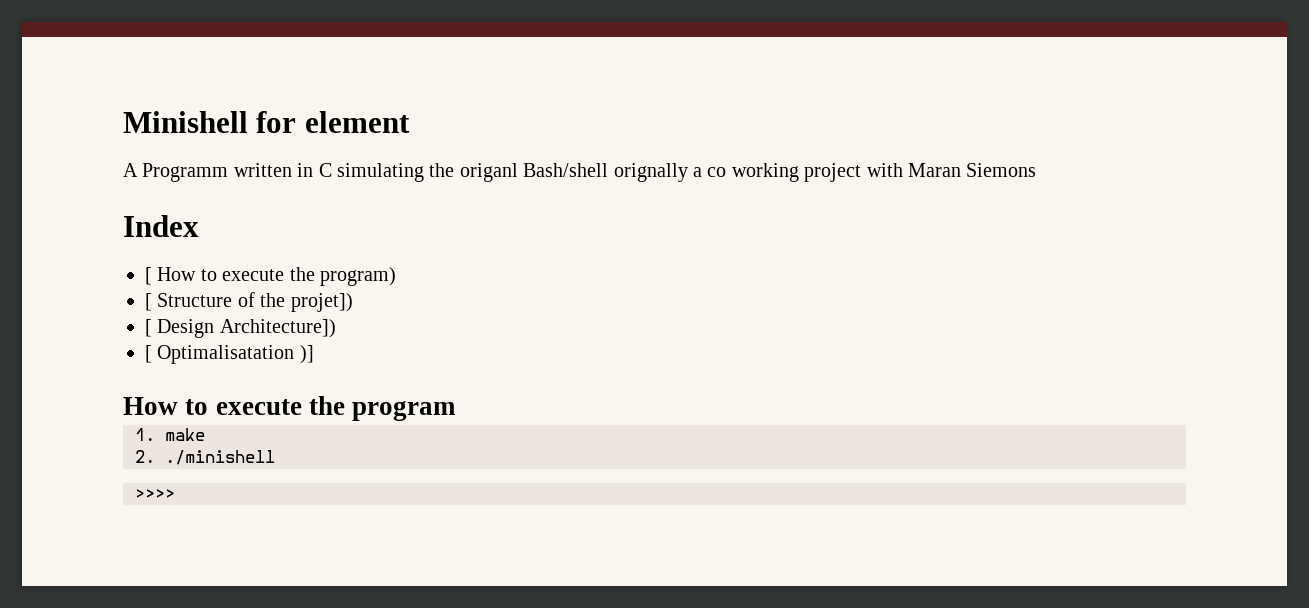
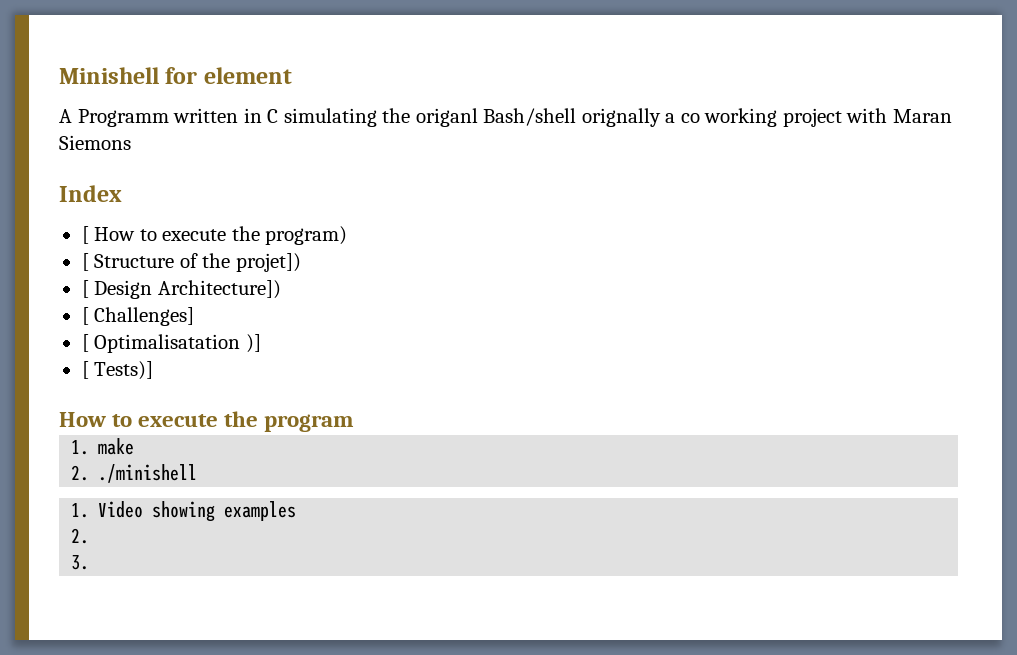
(336, 328) none -> [81,307,195,326] // [ Challenges]
(314, 354) none -> [81,361,154,380] // [ Tests)]
[135,489,175,499] >>>> -> [71,501,297,522] [71,528,90,544] [71,555,90,570] 1. Video showing examples // 2. // 3.

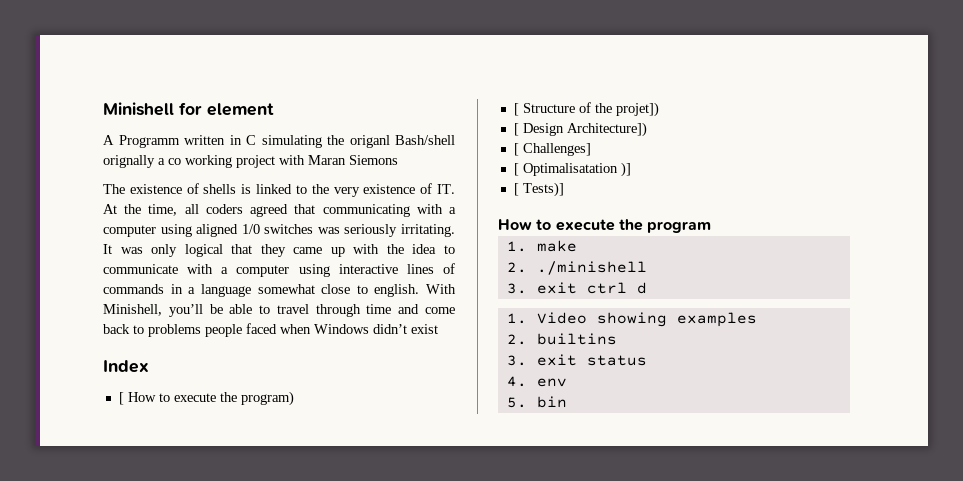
(131, 142) none -> [103,183,455,197] [103,204,457,217] [103,224,455,237] [103,244,456,257] [103,263,455,277] [103,284,456,297] [103,304,455,317] [103,323,438,337] // The existence of shells is linked to the very existence of IT. At the time, all coders agreed that communicating with a computer using aligned 1/0 switches was seriously irritating. It was only logical that they came up with the idea to communicate with a computer using interactive lines of commands in a language somewhat close to english. With Minishell, you’ll be able to travel through time and come back to problems people faced when Windows didn’t exist
(198, 473) none -> [506,282,647,294] // 3. exit ctrl d
[71,555,90,570] // 3. -> [536,333,617,345] [506,354,647,366] [506,376,567,387] [506,396,567,408] builtins // 3. exit status // 4. env // 5. bin

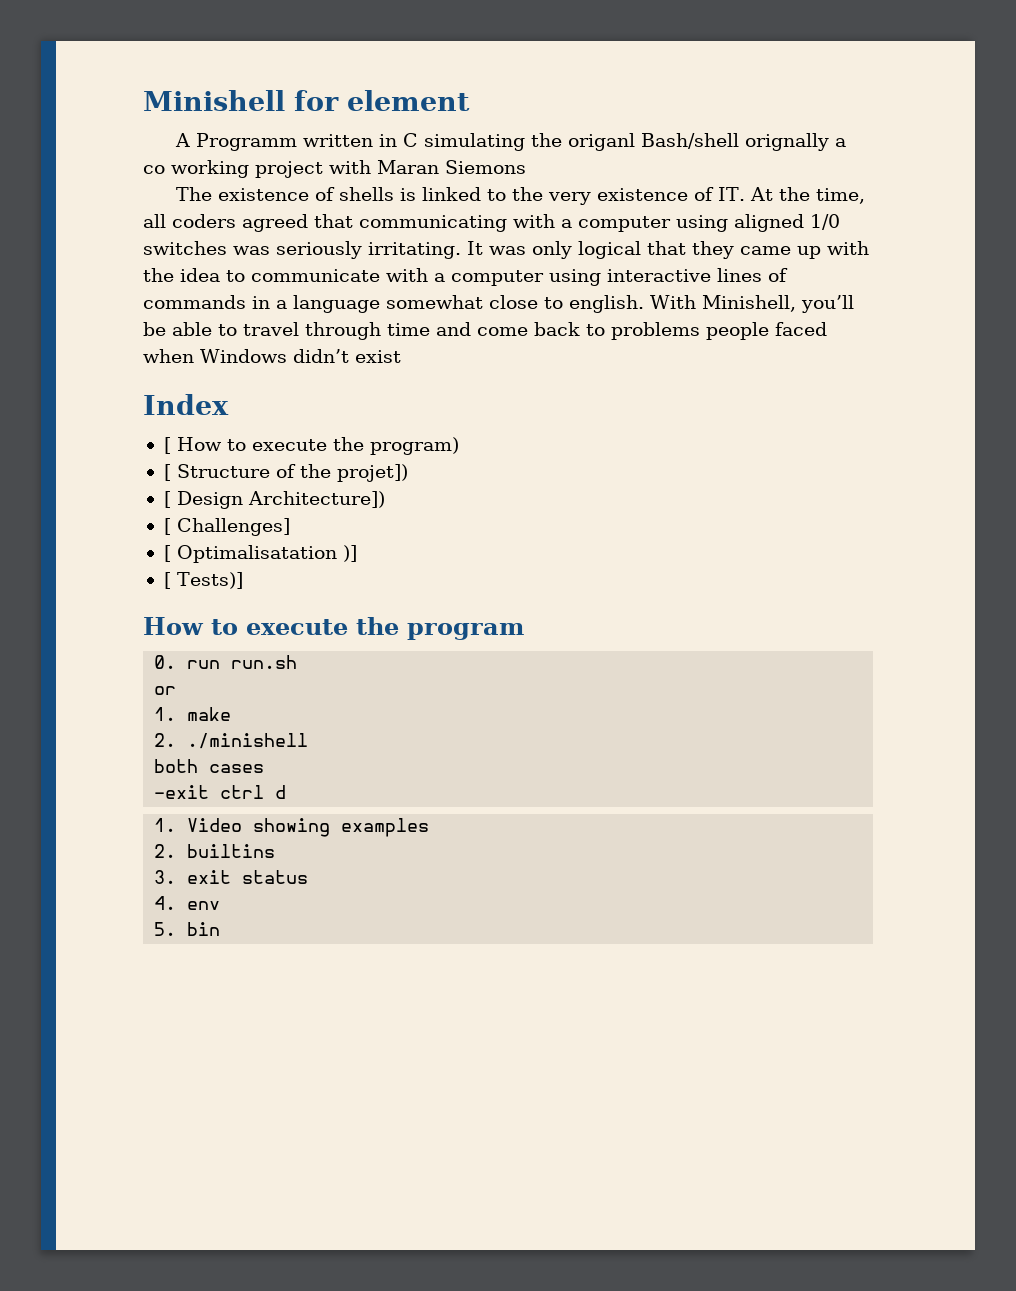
(712, 227) none -> [154,655,298,669] [154,686,177,695] // 0. run run.sh // or
[506,282,577,294] 3. exit -> [154,759,265,773] [154,785,210,799] both cases // -exit

